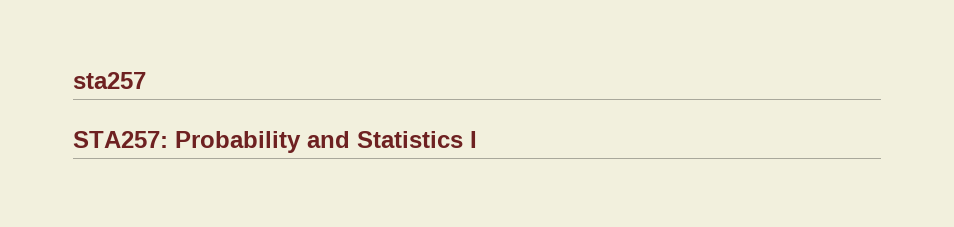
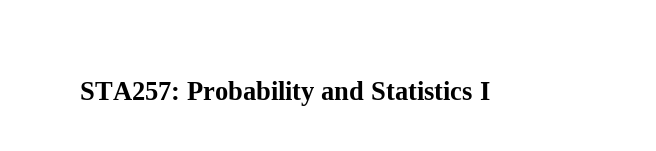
[73,72,146,89] sta257 // -> (80, 91) none

